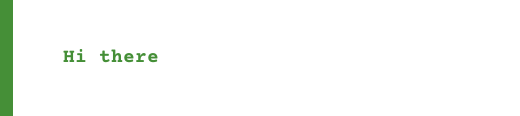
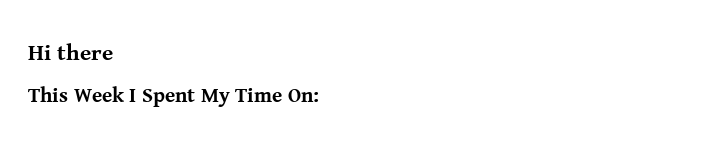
(159, 56) none -> [28,86,320,107] // This Week I Spent My Time On:

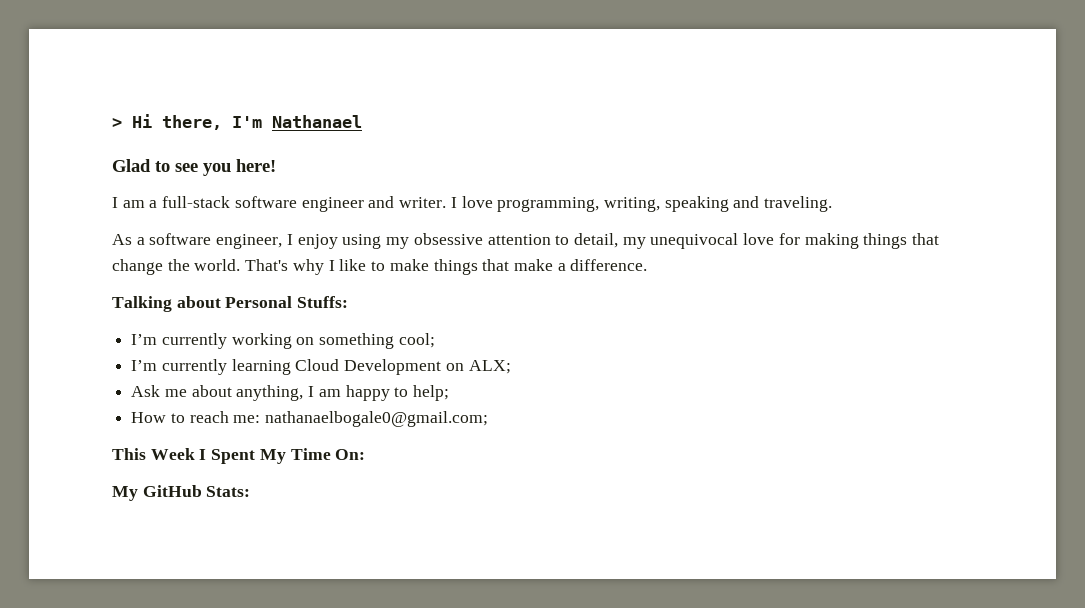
[28,43,114,60] Hi there -> [112,114,362,130] [112,159,276,176] [112,196,833,212] [112,233,940,249] [112,259,648,275] [112,296,349,312] [131,333,435,349] [131,359,511,375] [131,385,450,401] [131,411,489,427] > Hi there, I'm Nathanael // Glad to see you here! // I am a full-stack software engineer and writer. I love programming, writing, speaking and traveling. // As a software engineer, I enjoy using my obsessive attention to detail, my unequivocal love for making things that change the world. That's why I like to make things that make a difference. // Talking about Personal Stuffs: // I’m currently working on something cool; // I’m currently learning Cloud Development on ALX; // Ask me about anything, I am happy to help; // How to reach me: nathanaelbogale0@gmail.com;
(320, 95) none -> [112,485,251,501] // My GitHub Stats:

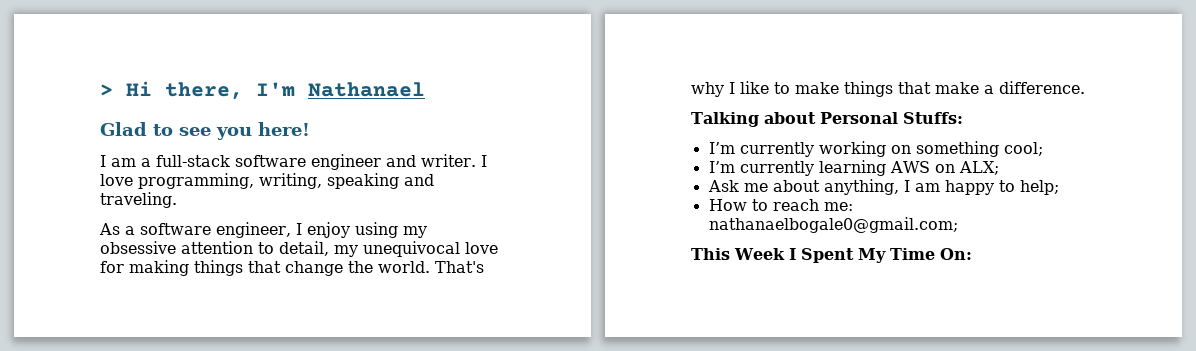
[295,359,442,375] Cloud Development -> [889,161,930,173] AWS
[112,485,251,501] // My GitHub Stats: -> (972, 254) none

